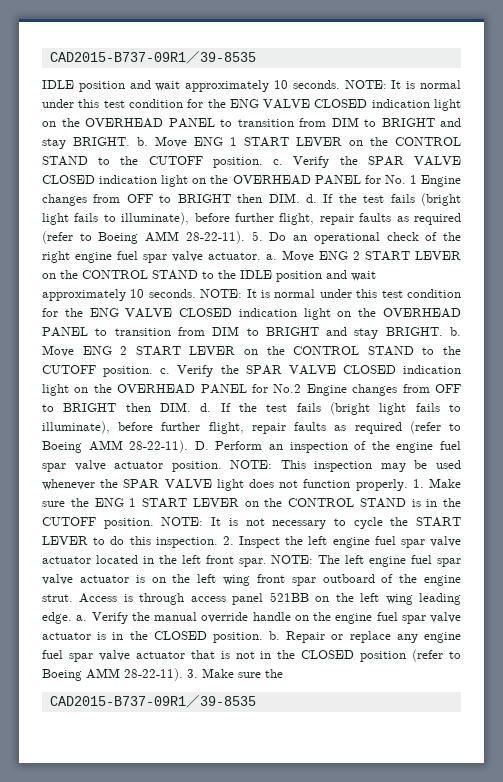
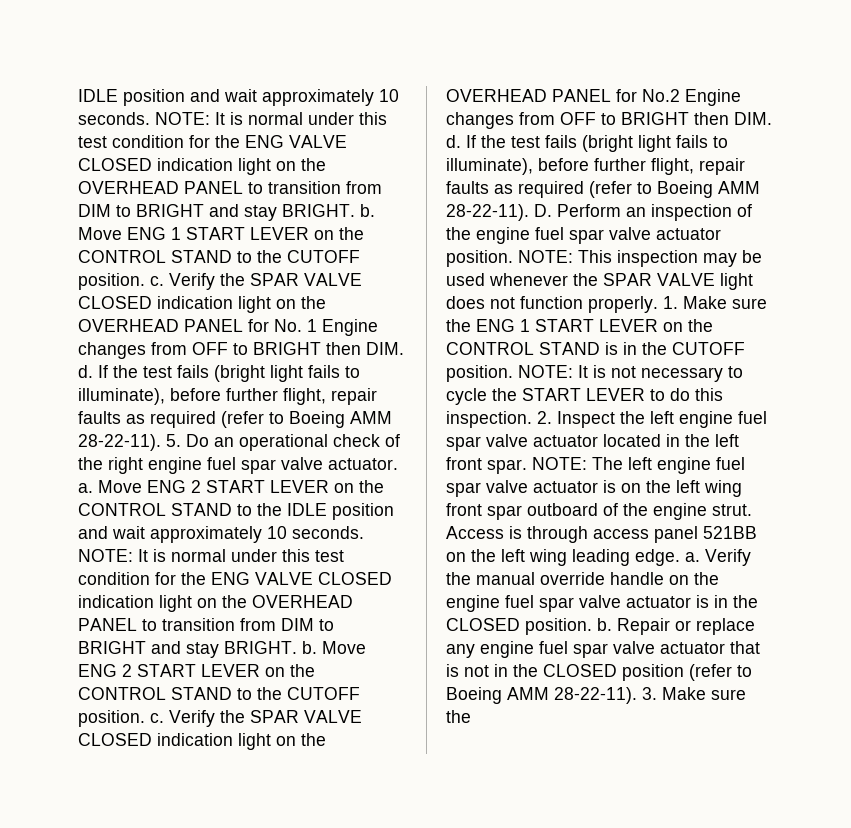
[49,51,256,64] CAD2015-B737-09R1／39-8535 // -> (78, 95) none
[49,695,256,708] // CAD2015-B737-09R1／39-8535 -> (471, 716) none

